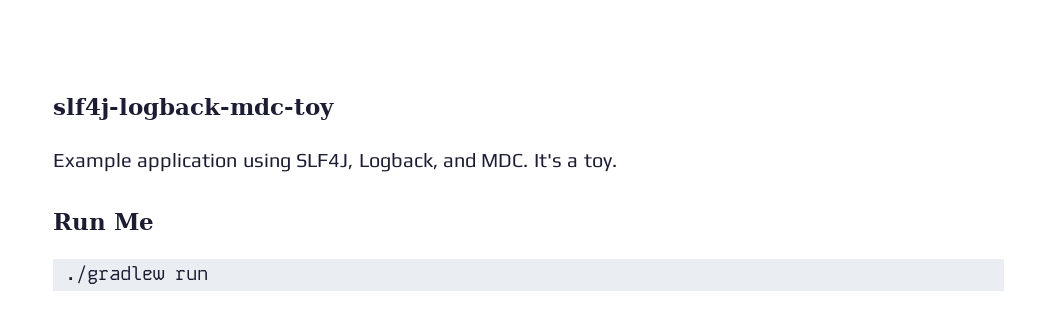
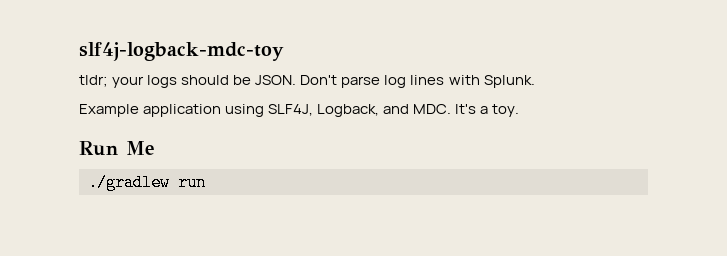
(334, 109) none -> [79,75,535,88] // tldr; your logs should be JSON. Don't parse log lines with Splunk.

